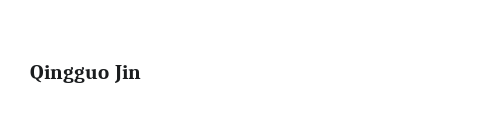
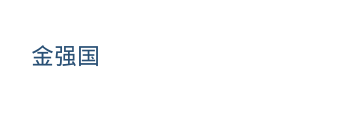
[30,65,141,83] Qingguo Jin -> [31,45,100,67] 金强国

